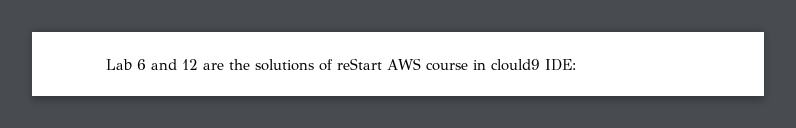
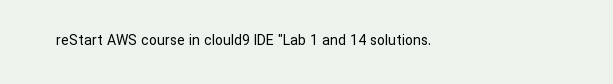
[106,59,333,71] Lab 6 and 12 are the solutions of -> (56, 39) none
[544,59,576,71] IDE: -> [254,34,431,45] IDE "Lab 1 and 14 solutions.

